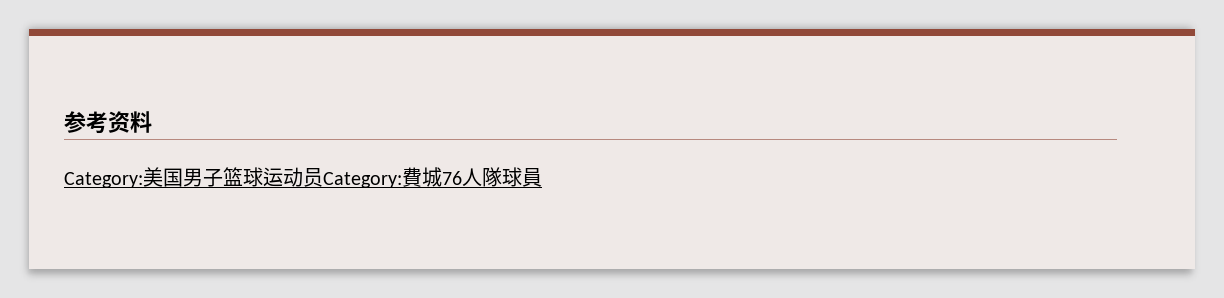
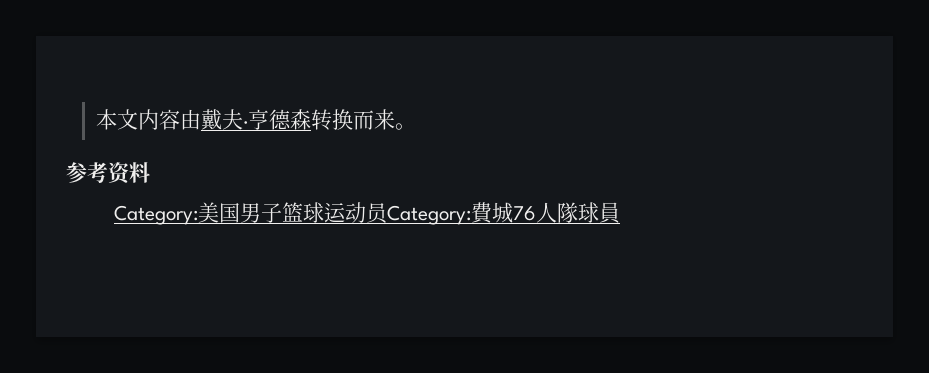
(64, 122) none -> [96,109,417,131] 本文内容由戴夫·亨德森转换而来。 //

